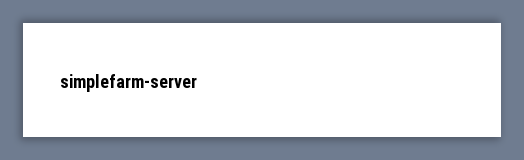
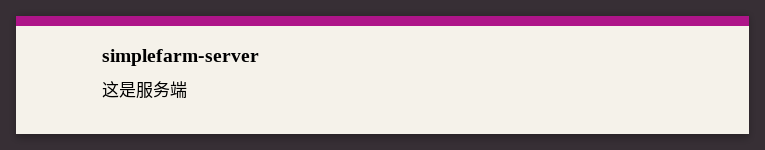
(197, 83) none -> [102,81,187,99] // 这是服务端

